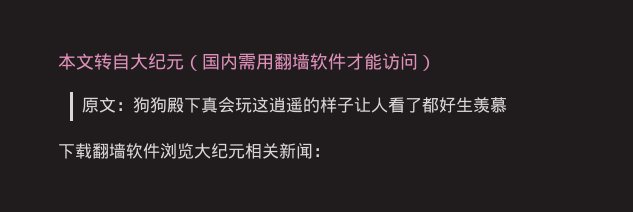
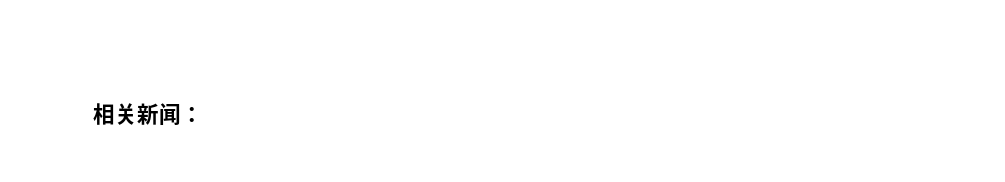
[58,53,436,71] [81,97,507,113] [58,143,245,159] 本文转自大纪元（国内需用翻墙软件才能访问） // 原文：狗狗殿下真会玩这逍遥的样子让人看了都好生羡慕 // 下载翻墙软件浏览大纪元 -> (93, 114) none

